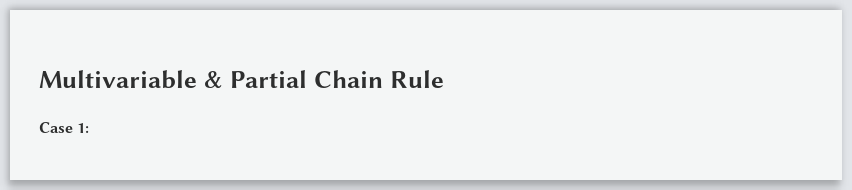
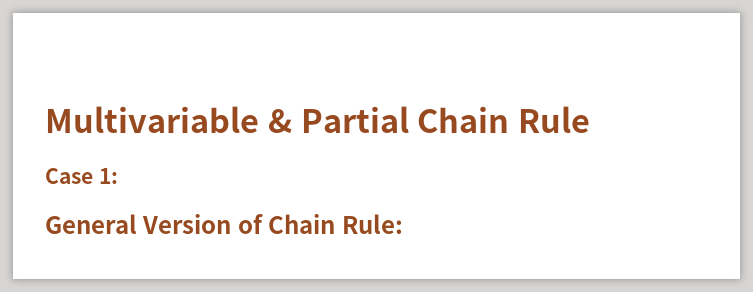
(90, 128) none -> [45,214,403,234] // General Version of Chain Rule:

